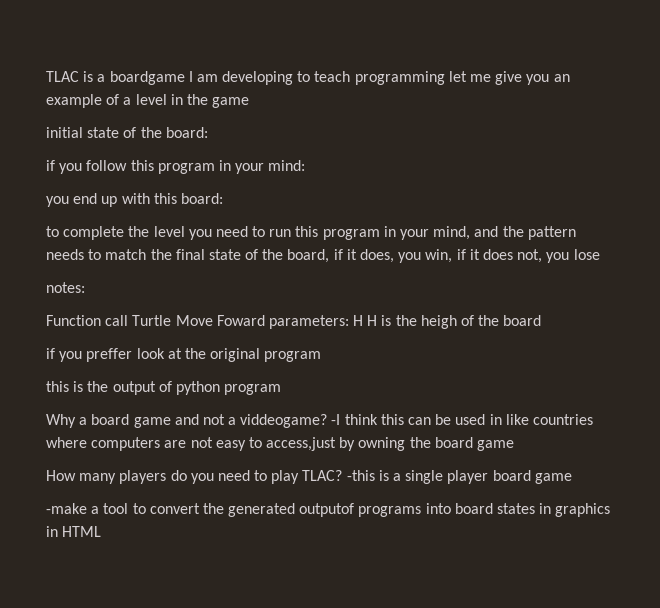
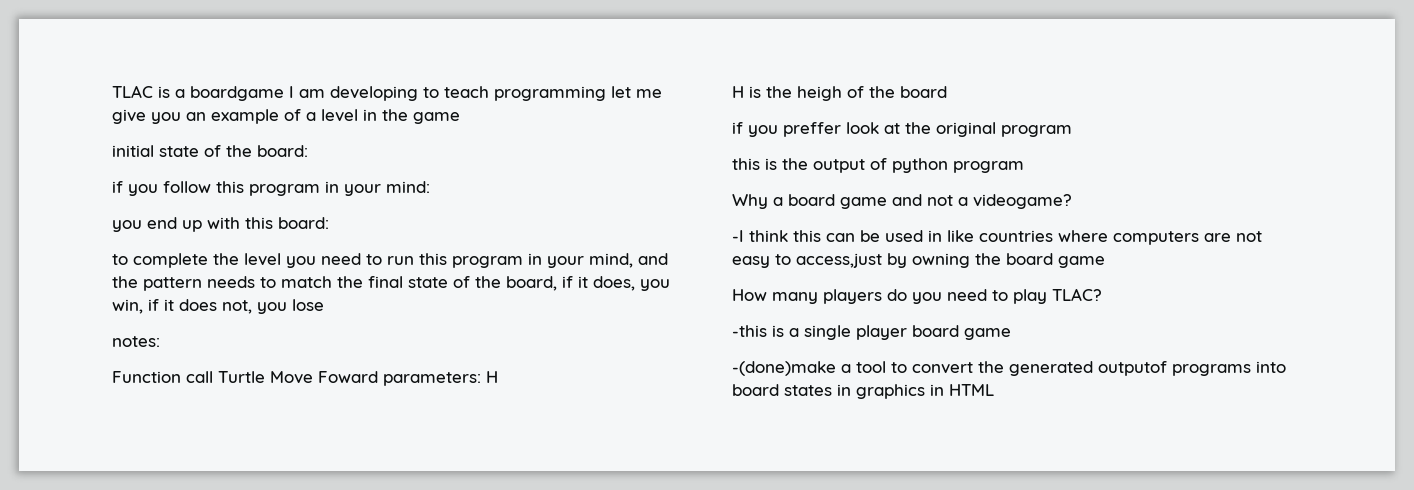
(364, 320) none -> (498, 377) //
[240,414,328,428] viddeogame? -> [973,194,1072,209] videogame? //
(343, 475) none -> (1102, 294) //
[46,503,87,514] -make -> [732,361,836,376] -(done)make

